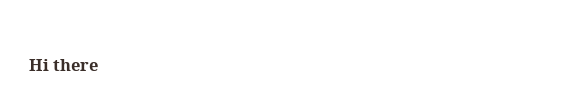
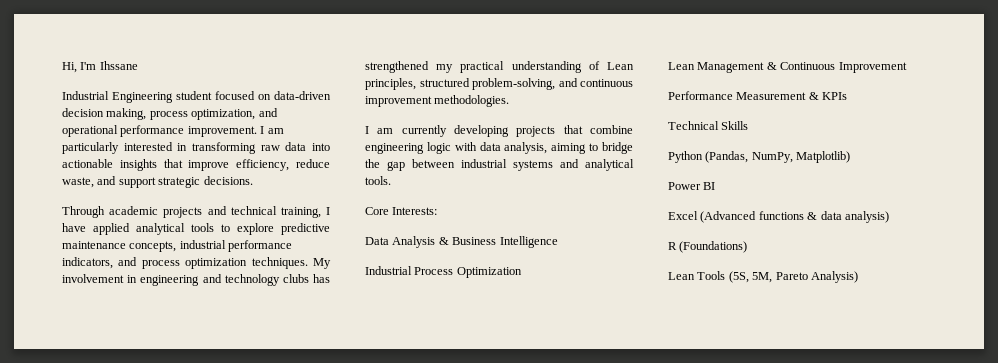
[29,59,99,71] Hi there -> [62,61,138,73] [62,91,331,103] [62,108,278,120] [62,125,284,137] [62,142,330,154] [62,159,330,171] [62,176,253,188] [62,206,330,218] [62,223,330,235] [62,240,293,252] [62,257,331,269] [62,274,330,286] [365,61,634,73] [365,78,633,90] [365,95,510,107] [365,125,633,137] [365,142,633,154] [365,159,634,171] [365,176,391,185] [365,207,438,215] [365,236,558,248] [365,266,522,278] [668,62,907,73] [668,91,848,100] [668,121,749,130] [668,151,851,163] [668,182,716,190] [668,211,889,223] [668,241,748,253] [668,271,858,283] Hi, I'm Ihssane // Industrial Engineering student focused on data-driven decision making, process optimization, and operational performance improvement. I am particularly interested in transforming raw data into actionable insights that improve efficiency, reduce waste, and support strategic decisions. // Through academic projects and technical training, I have applied analytical tools to explore predictive maintenance concepts, industrial performance indicators, and process optimization techniques. My involvement in engineering and technology clubs has strengthened my practical understanding of Lean principles, structured problem-solving, and continuous improvement methodologies. // I am currently developing projects that combine engineering logic with data analysis, aiming to bridge the gap between industrial systems and analytical tools. // Core Interests: // Data Analysis & Business Intelligence // Industrial Process Optimization // Lean Management & Continuous Improvement // Performance Measurement & KPIs // Technical Skills // Python (Pandas, NumPy, Matplotlib) // Power BI // Excel (Advanced functions & data analysis) // R (Foundations) // Lean Tools (5S, 5M, Pareto Analysis)

